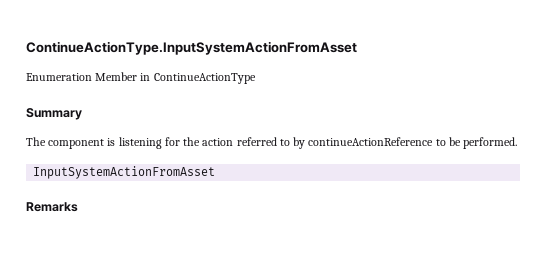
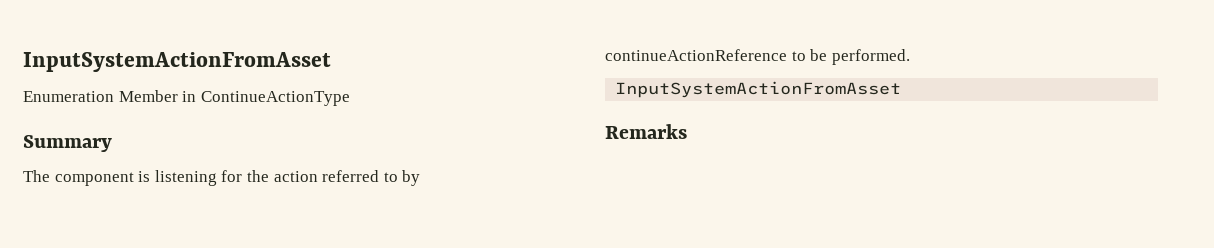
[26,41,357,55] ContinueActionType.InputSystemActionFromAsset -> [23,52,331,72] InputSystemActionFromAsset

